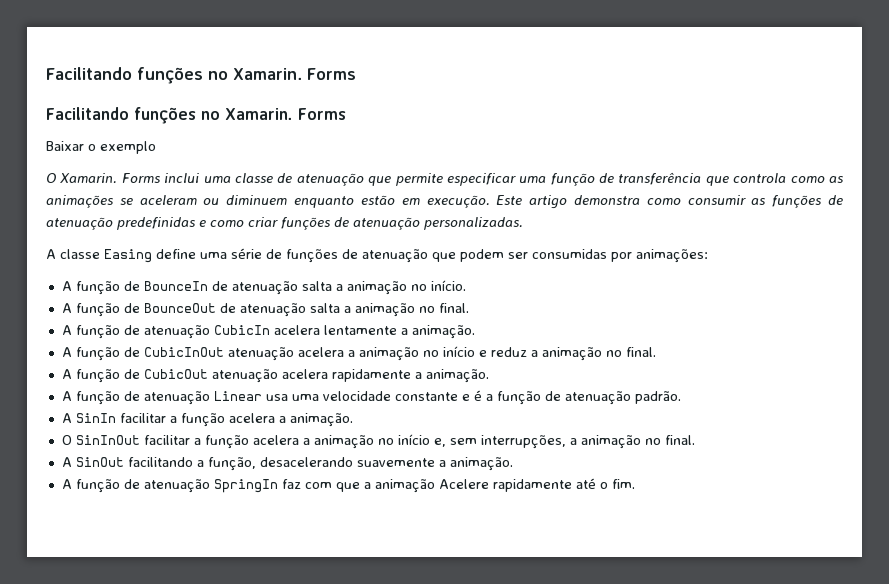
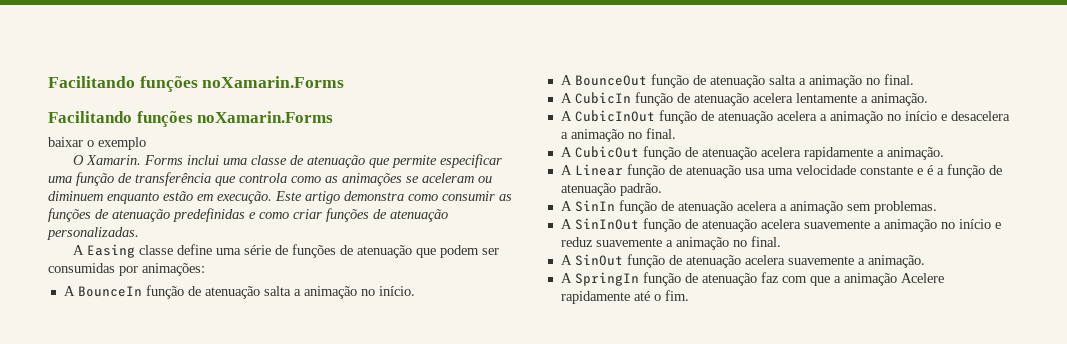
[46,67,356,84] [46,107,346,124] [46,141,84,151] Facilitando funções no Xamarin. Forms // Facilitando funções no Xamarin. Forms // Baixar -> [48,76,345,92] [48,111,334,127] [48,137,83,147] Facilitando funções noXamarin.Forms // Facilitando funções noXamarin.Forms // baixar
[60,249,152,263] classe Easing -> [86,244,173,258] Easing classe
[75,281,228,295] função de BounceIn de -> [77,285,201,299] BounceIn função de
[75,303,236,317] função de BounceOut de -> [574,74,706,88] BounceOut função de
[75,325,270,339] função de atenuação CubicIn -> [574,92,749,106] CubicIn função de atenuação
[75,347,224,361] função de CubicInOut -> [574,110,714,124] CubicInOut função de
[490,347,656,361] [61,369,208,383] reduz a animação no final. // A função de CubicOut -> [950,111,1010,121] [560,128,676,142] [560,146,698,160] desacelera a animação no final. // A CubicOut função de
[75,391,262,405] função de atenuação Linear -> [574,164,741,178] Linear função de atenuação
[119,413,353,427] [61,434,566,449] facilitar a função acelera a animação. // O SinInOut facilitar a função acelera a animação no início e, sem interrupções, -> [618,200,937,214] [560,218,1001,232] [560,237,662,247] função de atenuação acelera a animação sem problemas. // A SinInOut função de atenuação acelera suavemente a animação no início e reduz suavemente
[127,457,353,471] facilitando a função, desacelerando -> [626,254,785,268] função de atenuação acelera
[75,479,278,493] função de atenuação SpringIn -> [574,272,757,286] SpringIn função de atenuação

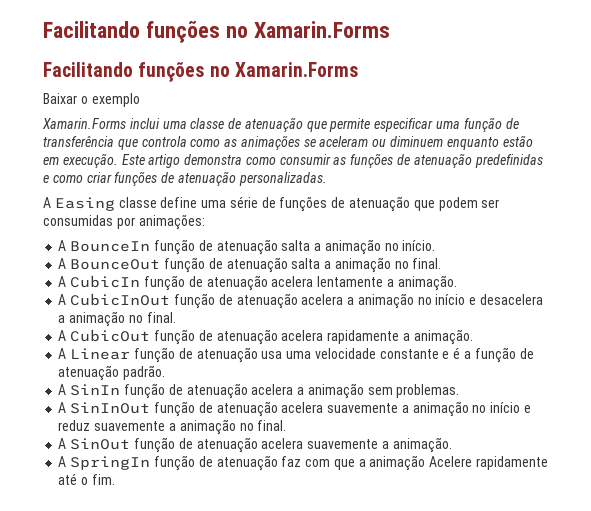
[48,76,345,92] [48,111,334,127] [48,137,83,147] Facilitando funções noXamarin.Forms // Facilitando funções noXamarin.Forms // baixar -> [43,20,390,43] [43,62,358,82] [43,93,77,104] Facilitando funções no Xamarin.Forms // Facilitando funções no Xamarin.Forms // Baixar
[72,155,183,165] O Xamarin. Forms -> [42,118,126,129] Xamarin.Forms

